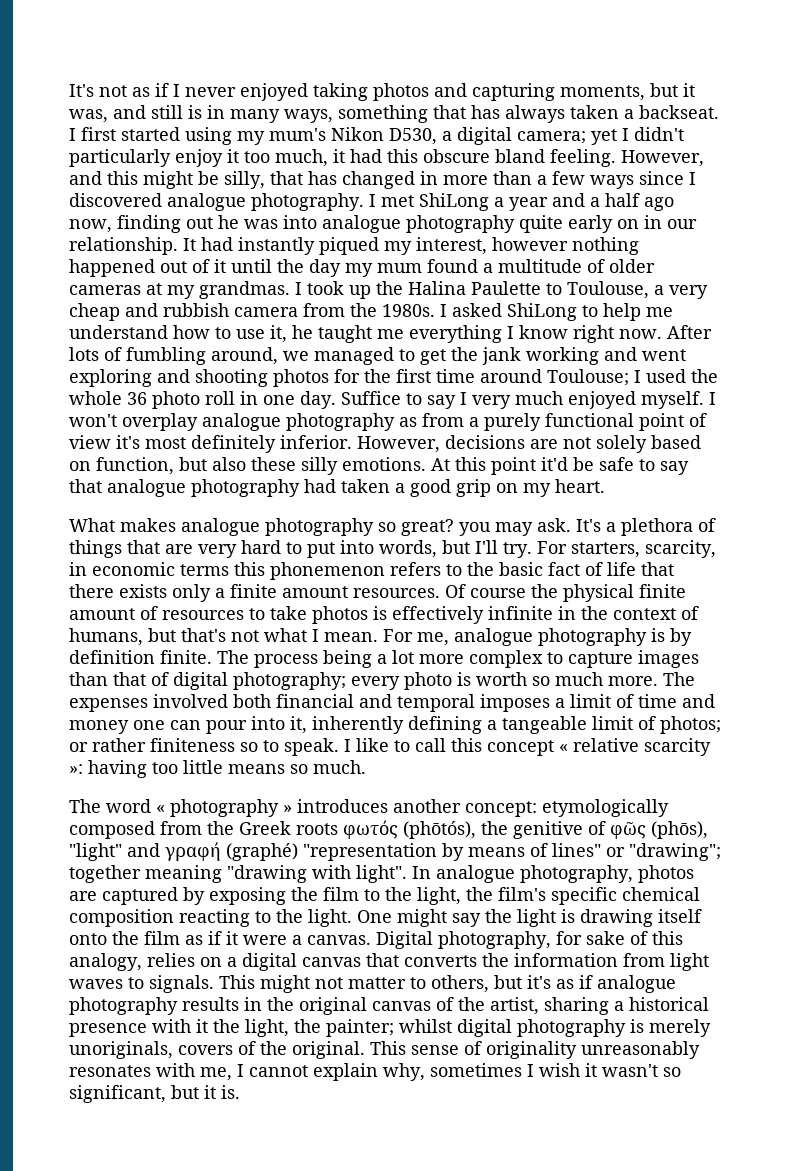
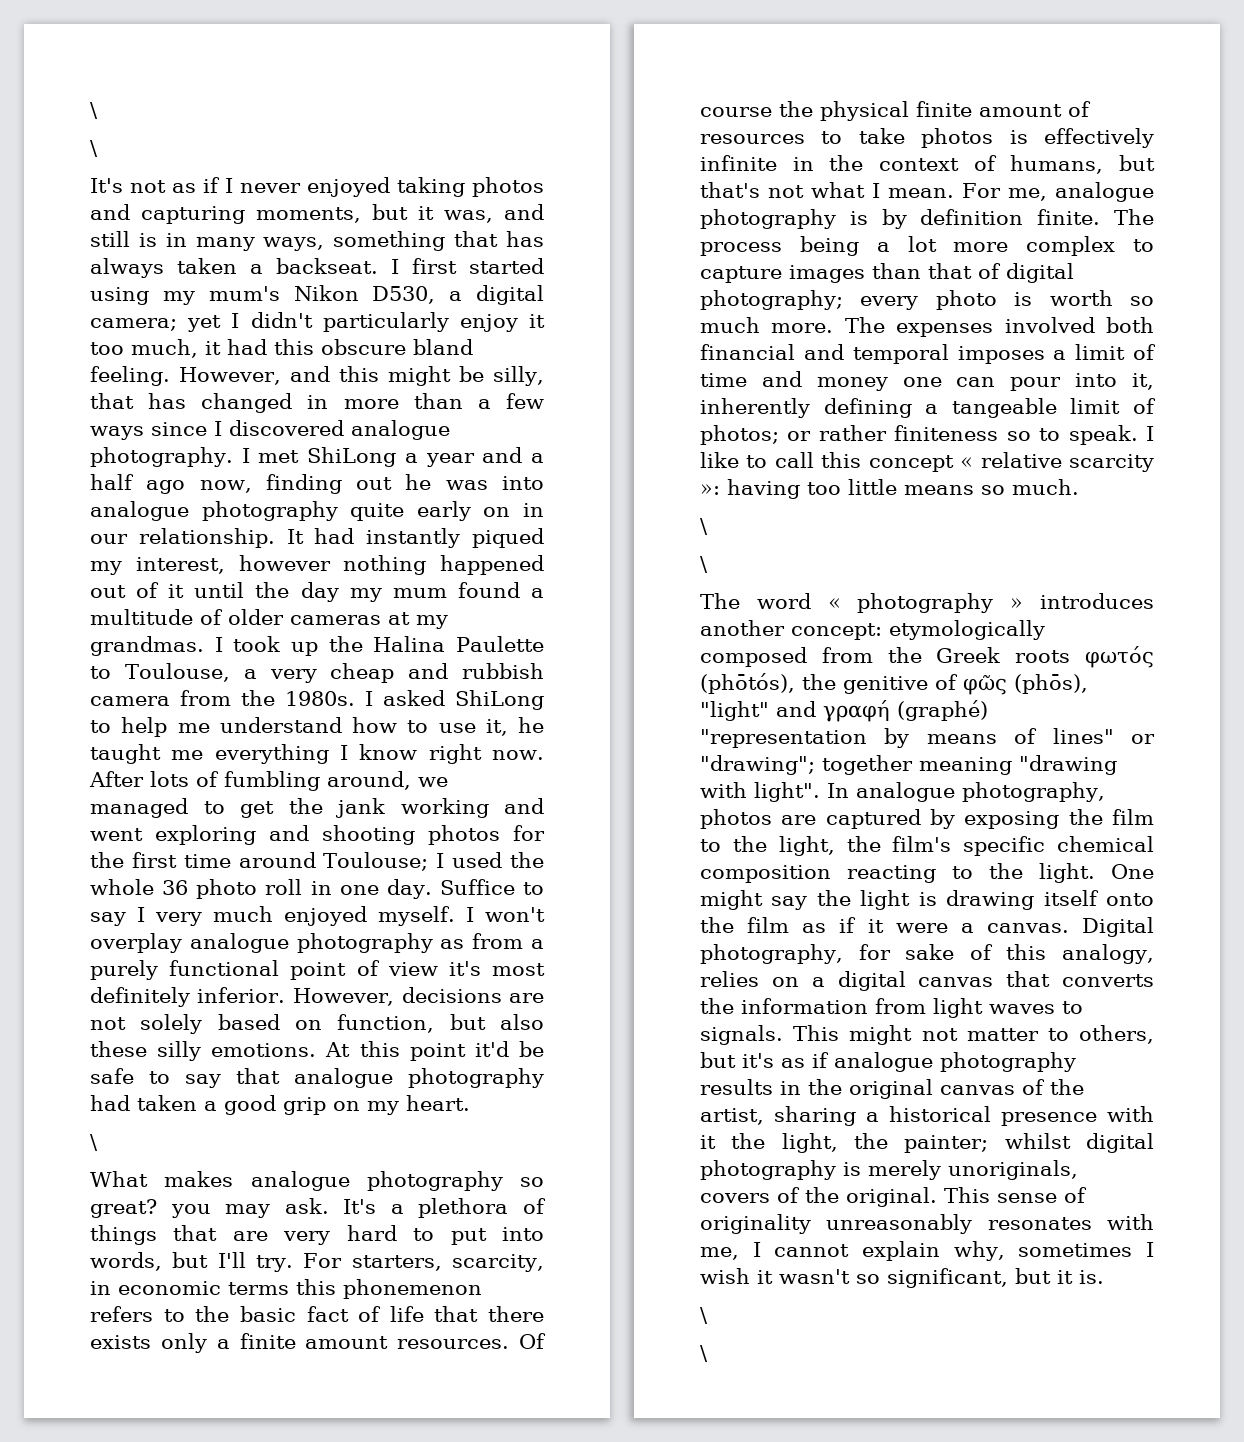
(69, 90) none -> [90,102,98,119] [90,140,98,157] \ // \ //
(605, 486) none -> [90,1134,98,1151] // \
(366, 767) none -> [700,518,708,535] [700,556,708,573] // \ // \
(240, 1092) none -> [700,1307,708,1324] [700,1345,708,1362] // \ // \

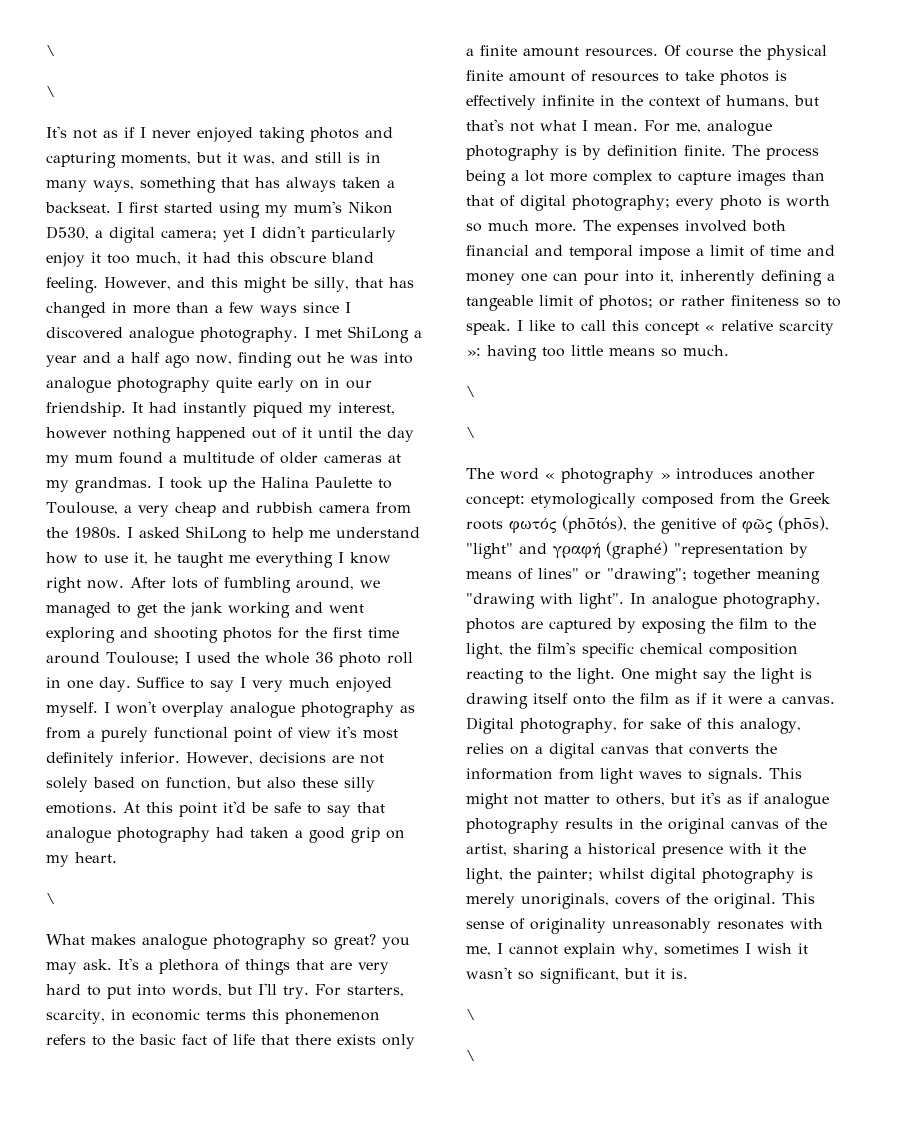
[138,528,275,548] relationship. -> [46,402,126,417] friendship.
[957,346,1045,364] imposes -> [639,245,690,260] impose

